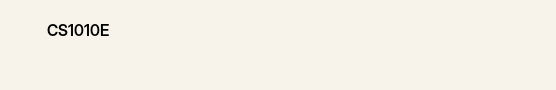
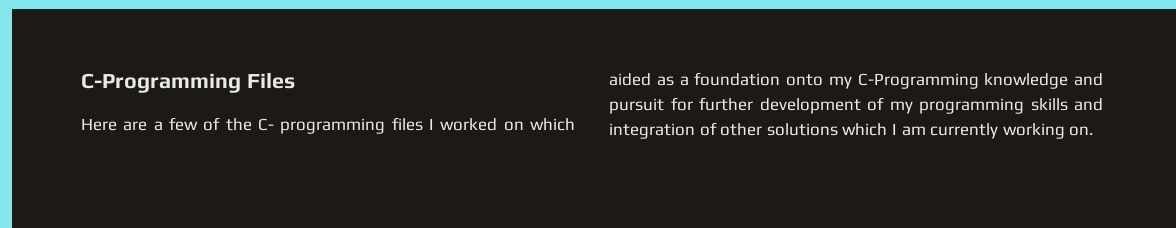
[47,24,109,36] CS1010E -> [81,72,295,93] [81,117,575,134] [609,72,1103,89] [609,97,1103,114] [609,122,1094,139] C-Programming Files // Here are a few of the C- programming files I worked on which aided as a foundation onto my C-Programming knowledge and pursuit for further development of my programming skills and integration of other solutions which I am currently working on.

